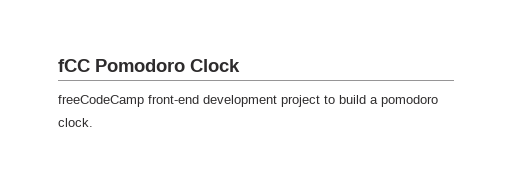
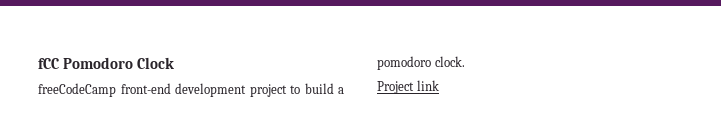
(93, 122) none -> [377,80,439,94] // Project link

